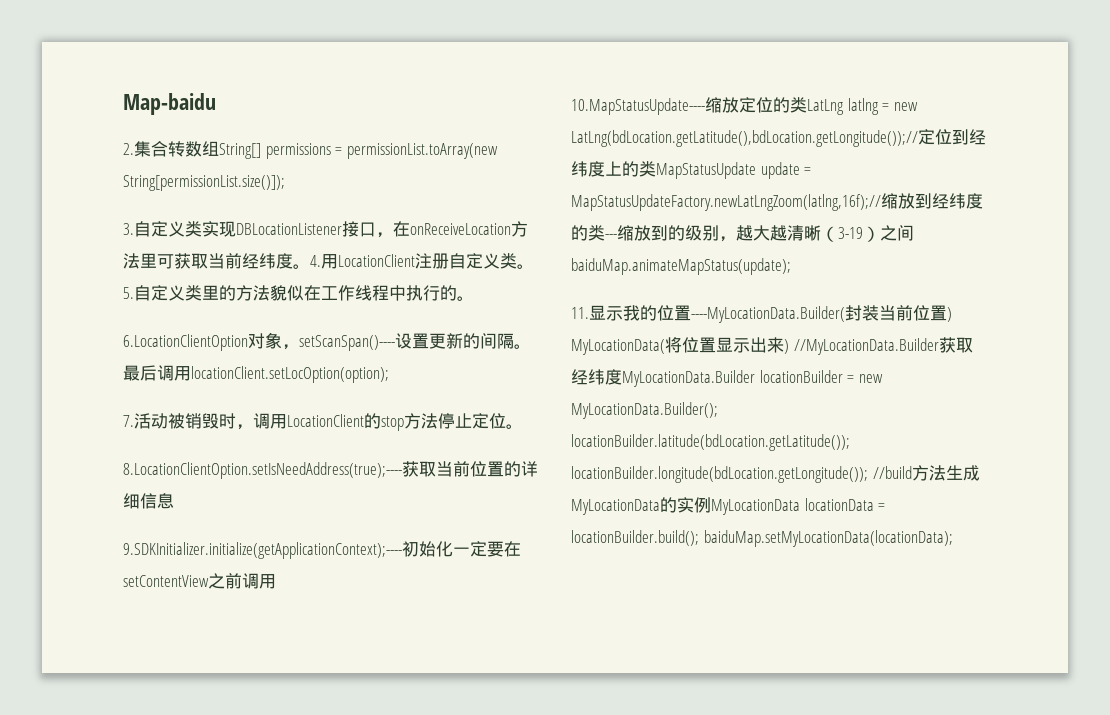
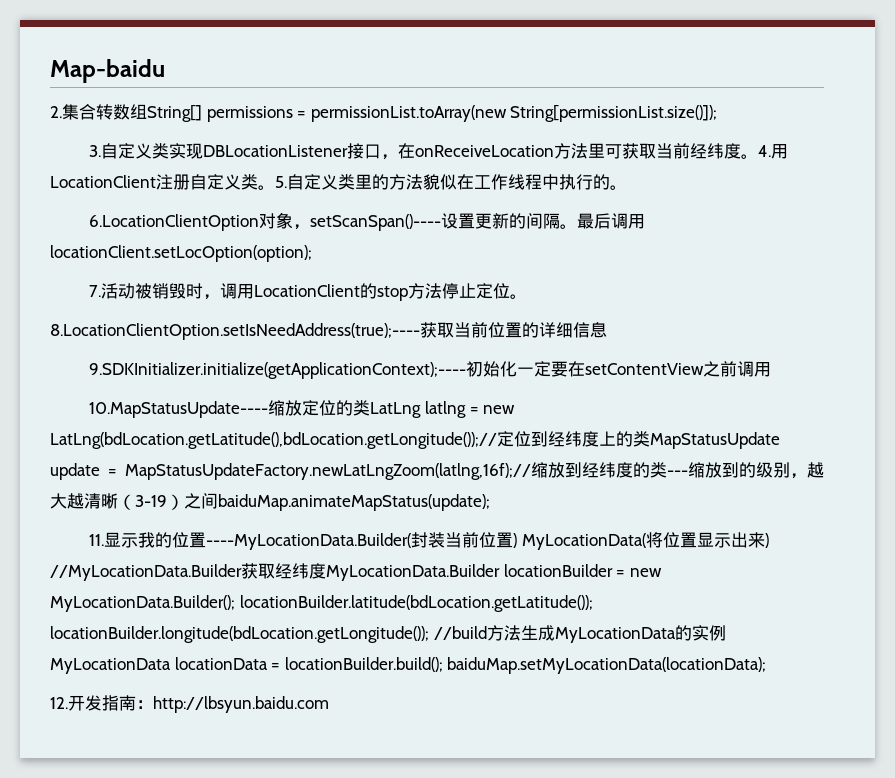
(953, 538) none -> [50,695,329,713] // 12.开发指南：http://lbsyun.baidu.com

